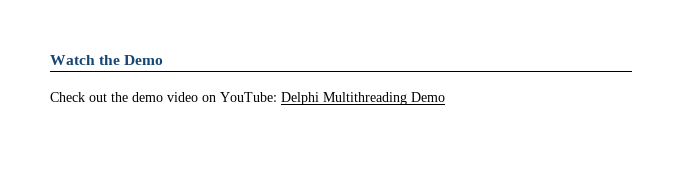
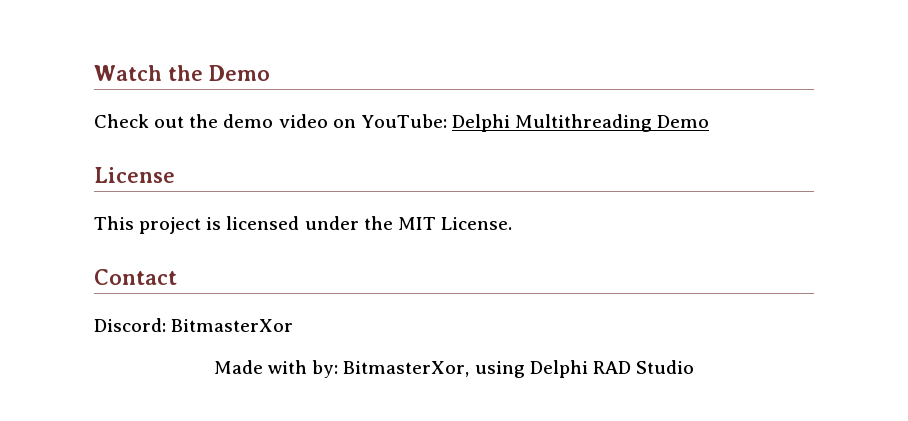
(445, 97) none -> [94,167,175,183] [94,216,512,234] [94,269,177,285] [94,318,294,332] [214,360,694,378] // License // This project is licensed under the MIT License. // Contact // Discord: BitmasterXor // Made with by: BitmasterXor, using Delphi RAD Studio

